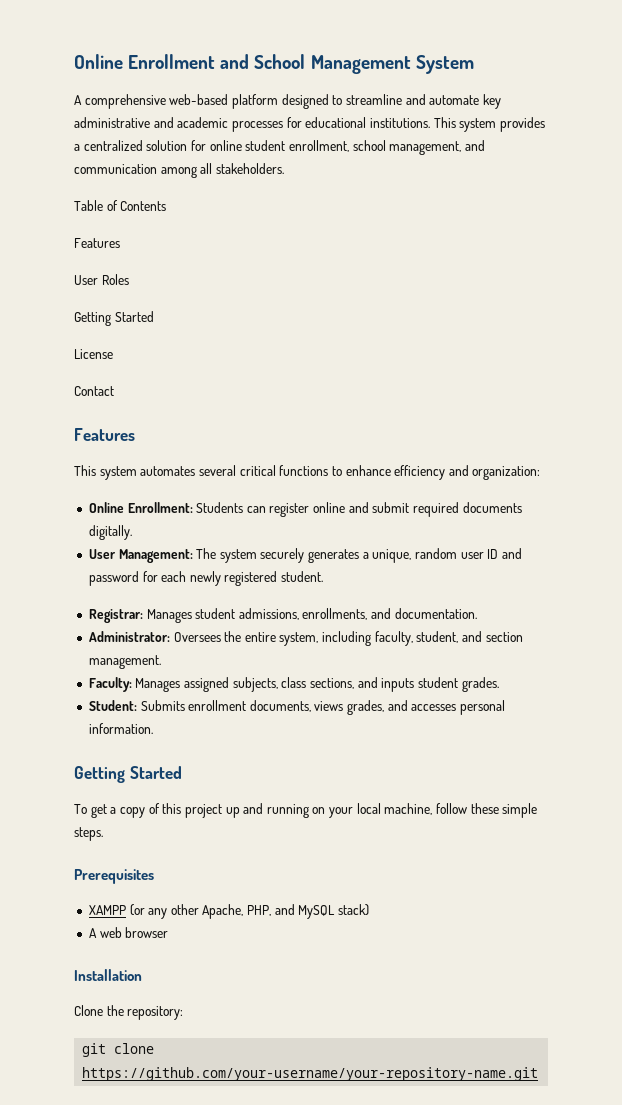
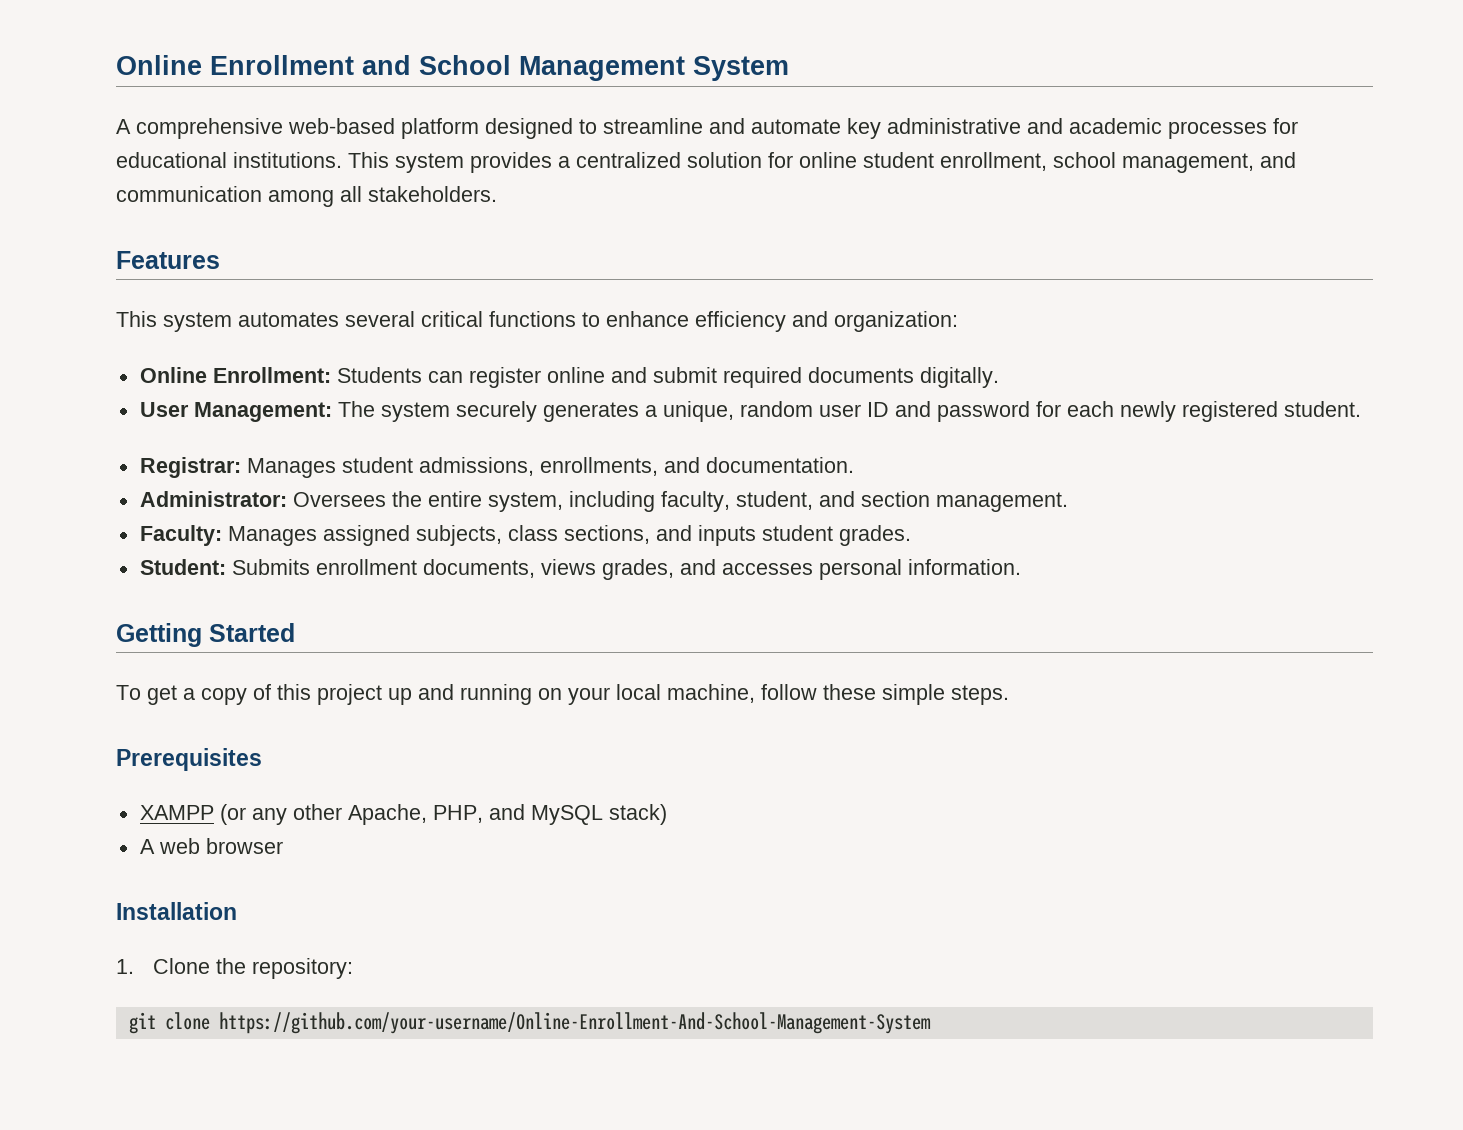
[74,200,167,211] [74,238,120,248] [74,274,129,285] [74,311,154,326] [74,349,113,359] [74,386,114,396] // Table of Contents // Features // User Roles // Getting Started // License // Contact -> (497, 194) none
(142, 975) none -> [116,959,134,974] 1.
[82,1067,539,1081] https://github.com/your-username/your-repository-name.git -> [218,1012,931,1034] https://github.com/your-username/Online-Enrollment-And-School-Management-System

